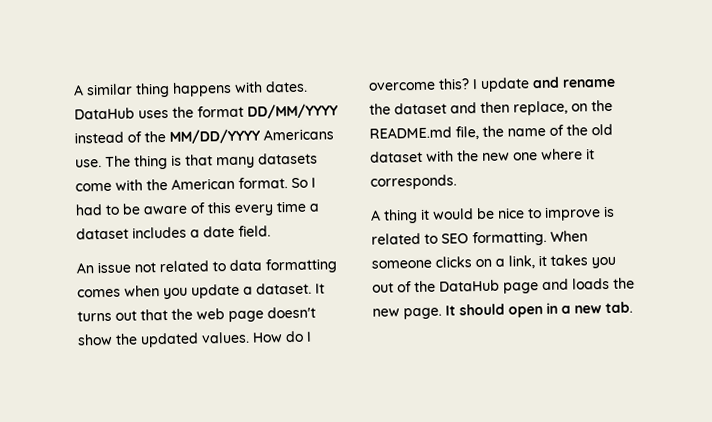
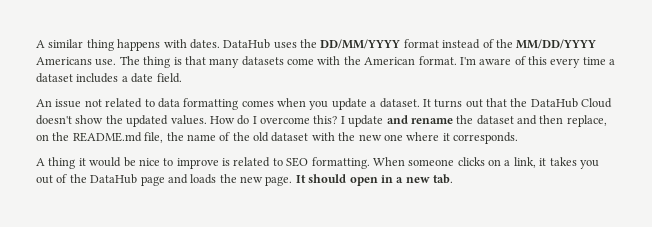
[197,103,339,119] format DD/MM/YYYY -> [320,39,439,49] DD/MM/YYYY format
[291,177,316,189] [75,203,141,216] So I had to be -> [459,57,476,65] I'm
[196,308,264,323] web page -> [530,98,613,108] DataHub Cloud

